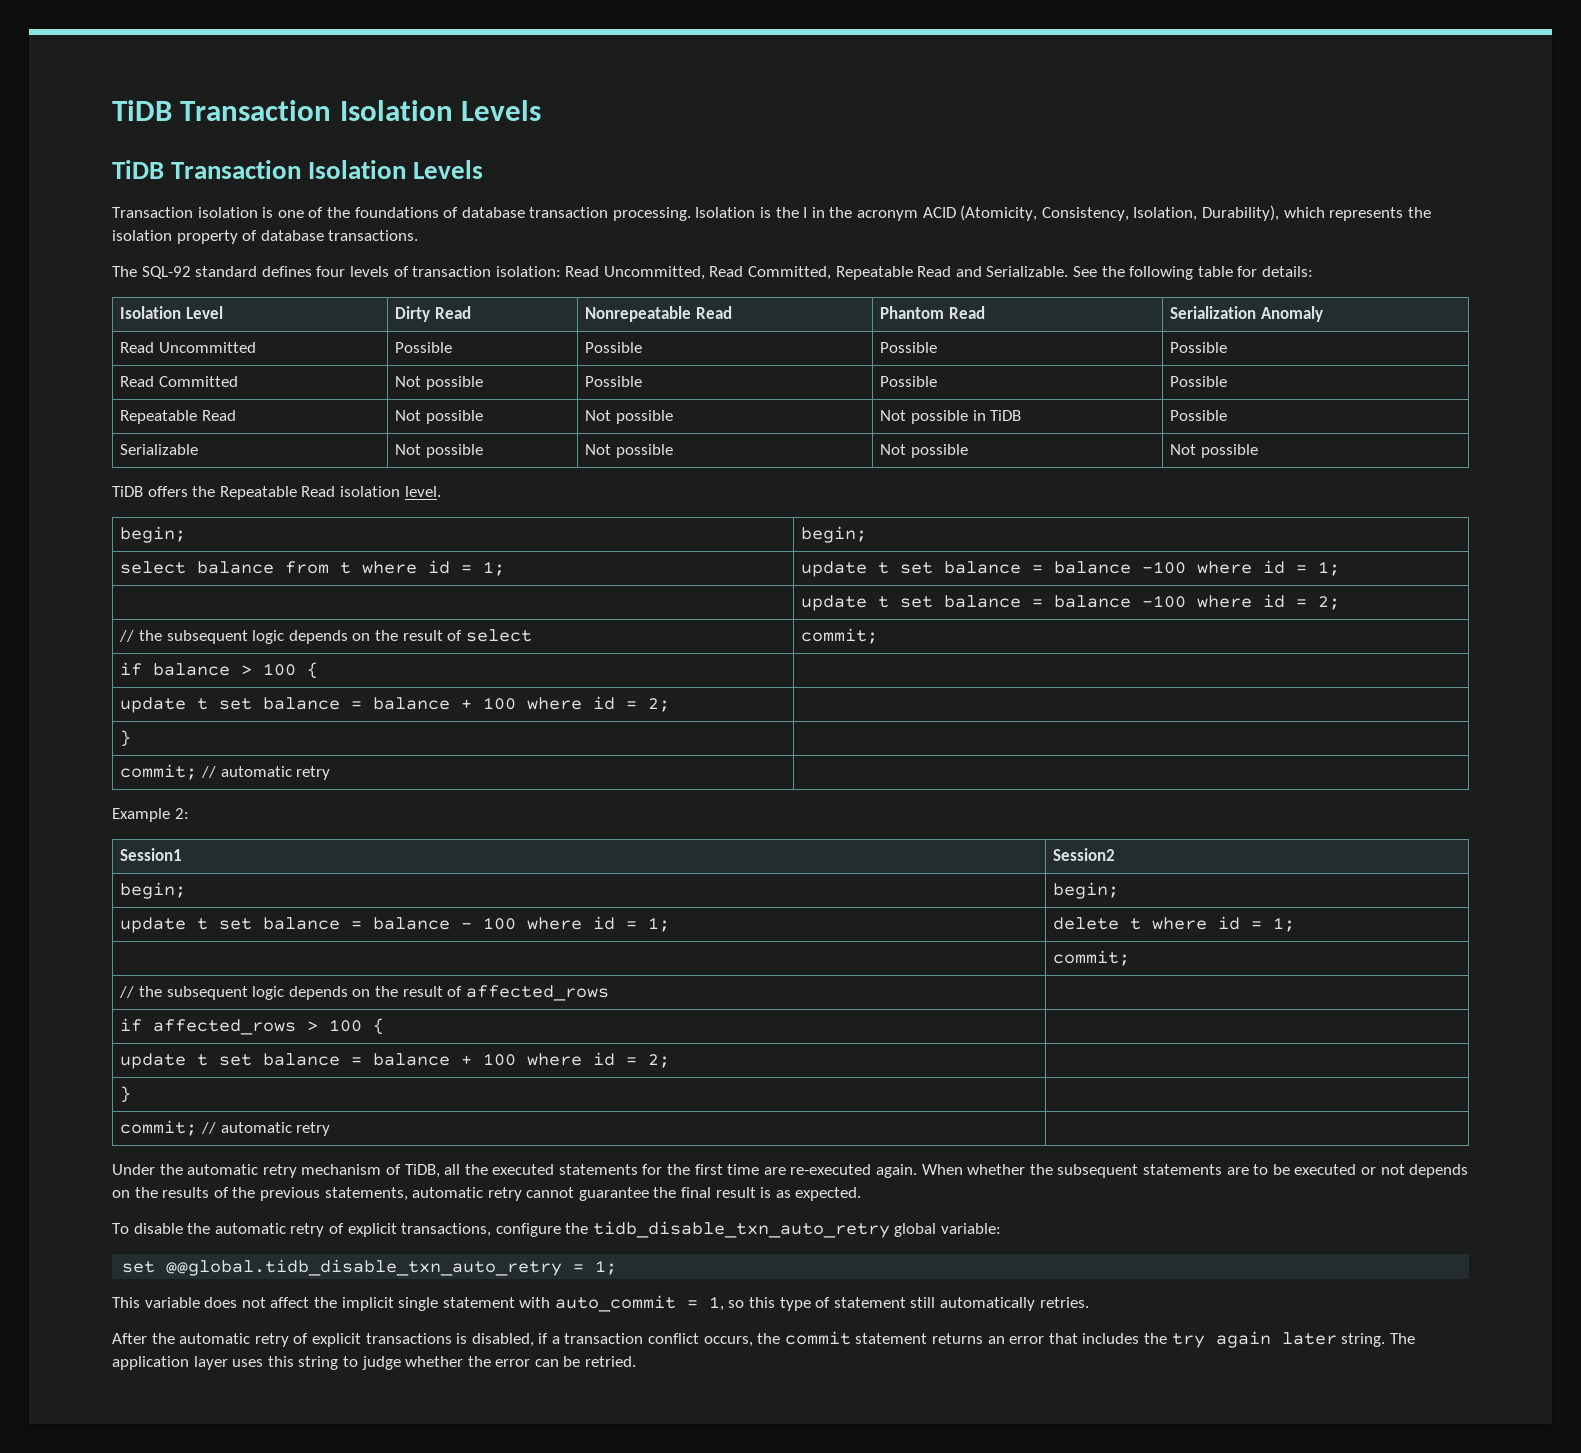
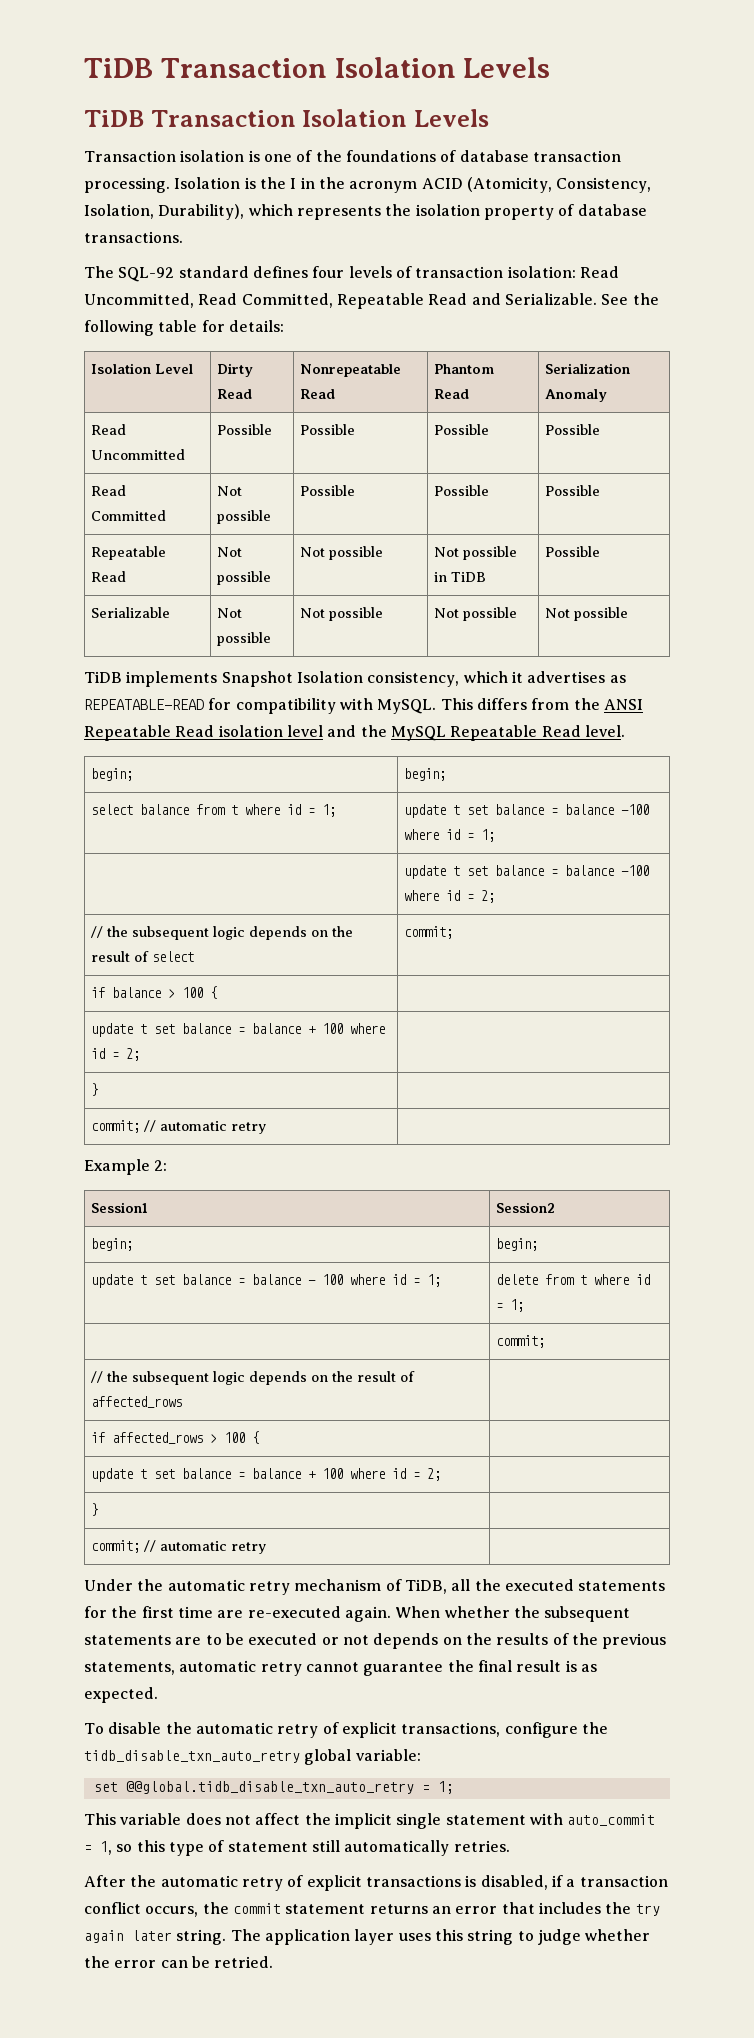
[147,486,400,500] offers the Repeatable Read isolation -> [126,671,626,687] [84,698,643,714] [84,725,581,741] implements Snapshot Isolation consistency, which it advertises as REPEATABLE-READ for compatibility with MySQL. This differs from the ANSI Repeatable Read isolation level and the MySQL Repeatable Read
(1120, 923) none -> [544,1274,574,1285] from

